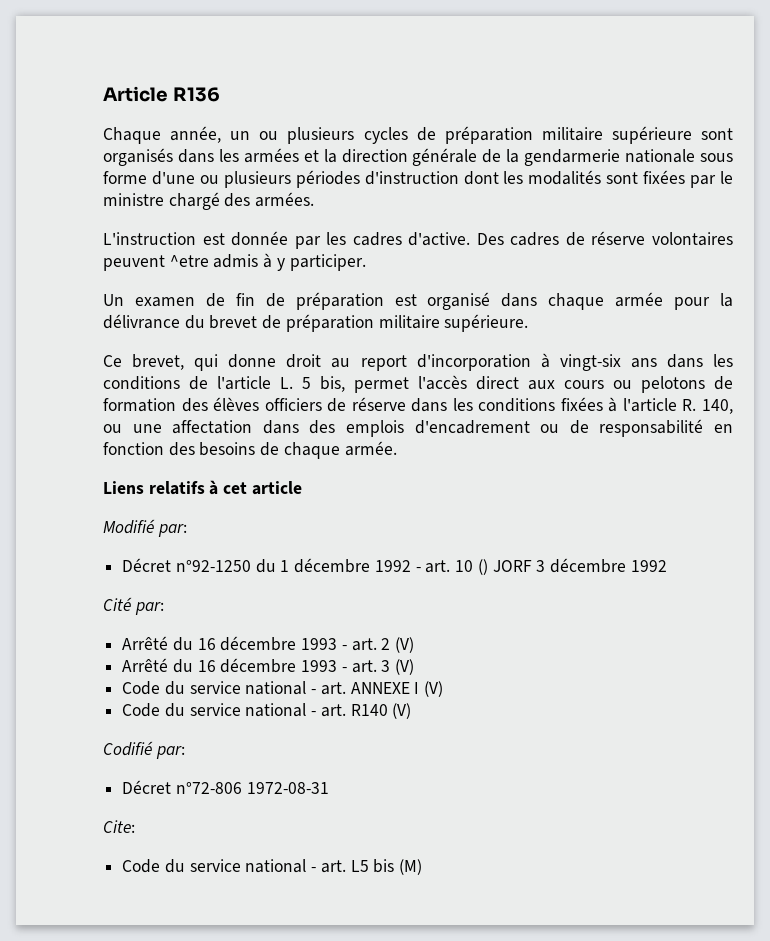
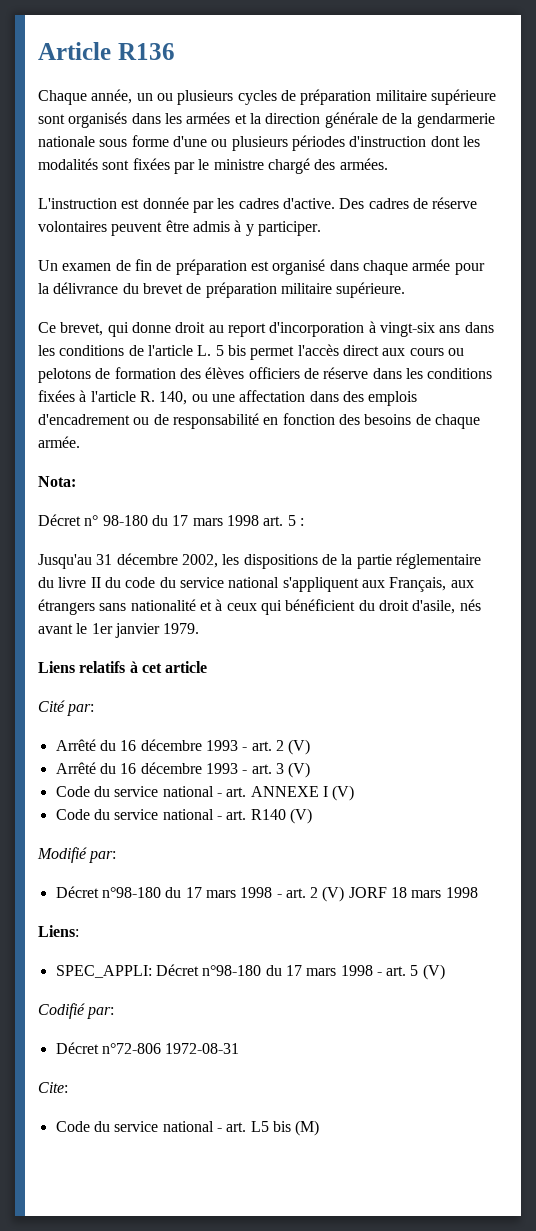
[169,255,209,267] ^etre -> [165,220,189,232] être
[320,376,345,392] bis, -> [227,345,246,356] bis
(397, 448) none -> [38,476,76,487] [38,514,304,526] [38,553,481,569] [38,577,474,592] [38,599,481,615] [38,623,200,638] // Nota: // Décret n° 98-180 du 17 mars 1998 art. 5 : // Jusqu'au 31 décembre 2002, les dispositions de la partie réglementaire du livre II du code du service national s'appliquent aux Français, aux étrangers sans nationalité et à ceux qui bénéficient du droit d'asile, nés avant le 1er janvier 1979.
[103,519,187,537] [122,558,667,575] // Modifié par: // Décret n°92-1250 du 1 décembre 1992 - art. 10 () JORF 3 décembre 1992 -> (208, 667) none
(412, 711) none -> [37,847,117,863] [55,886,478,902] [38,925,79,937] [55,964,445,980] // Modifié par: // Décret n°98-180 du 17 mars 1998 - art. 2 (V) JORF 18 mars 1998 // Liens: // SPEC_APPLI: Décret n°98-180 du 17 mars 1998 - art. 5 (V)

